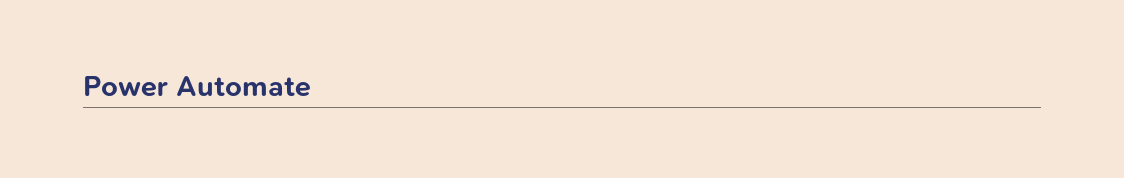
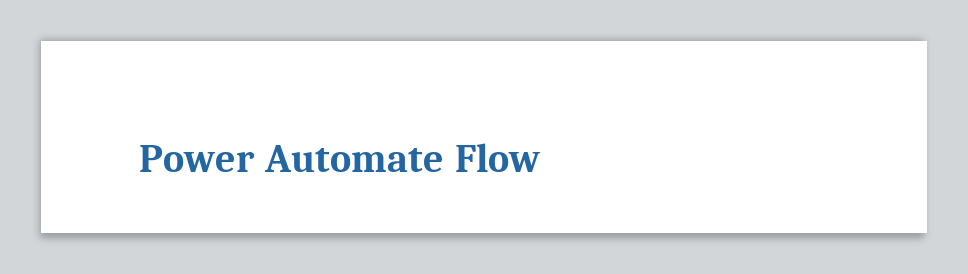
(311, 86) none -> [454,143,541,172] Flow

